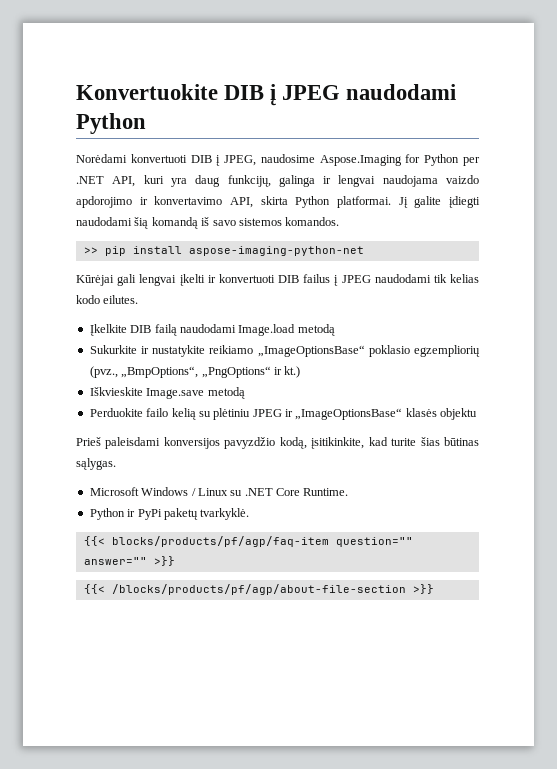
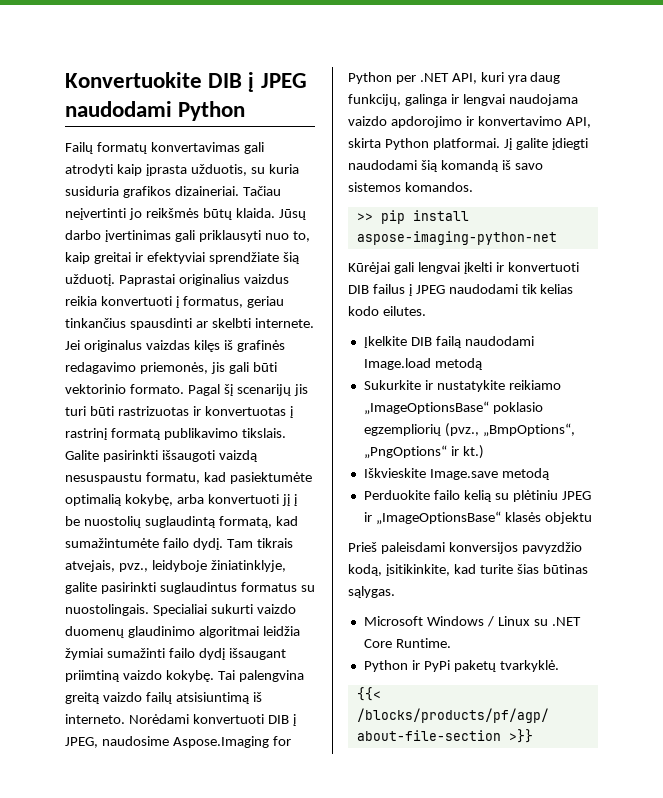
(146, 123) none -> [65,142,264,154] [65,164,299,176] [65,186,281,198] [65,208,306,220] [65,230,310,242] [65,252,300,264] [65,274,289,286] [65,296,284,308] [65,318,314,330] [65,340,285,352] [65,362,277,374] [65,384,308,396] [65,406,293,418] [65,428,286,440] [65,450,258,462] [65,472,312,484] [65,494,297,506] [65,516,298,528] [65,538,293,550] [65,560,286,572] [65,582,315,594] [65,604,296,616] [65,626,300,638] [65,648,286,660] [65,670,304,682] [65,692,262,704] [65,714,125,724] Failų formatų konvertavimas gali atrodyti kaip įprasta užduotis, su kuria susiduria grafikos dizaineriai. Tačiau neįvertinti jo reikšmės būtų klaida. Jūsų darbo įvertinimas gali priklausyti nuo to, kaip greitai ir efektyviai sprendžiate šią užduotį. Paprastai originalius vaizdus reikia konvertuoti į formatus, geriau tinkančius spausdinti ar skelbti internete. Jei originalus vaizdas kilęs iš grafinės redagavimo priemonės, jis gali būti vektorinio formato. Pagal šį scenarijų jis turi būti rastrizuotas ir konvertuotas į rastrinį formatą publikavimo tikslais. Galite pasirinkti išsaugoti vaizdą nesuspaustu formatu, kad pasiektumėte optimalią kokybę, arba konvertuoti jį į be nuostolių suglaudintą formatą, kad sumažintumėte failo dydį. Tam tikrais atvejais, pvz., leidyboje žiniatinklyje, galite pasirinkti suglaudintus formatus su nuostolingais. Specialiai sukurti vaizdo duomenų glaudinimo algoritmai leidžia žymiai sumažinti failo dydį išsaugant priimtiną vaizdo kokybę. Tai palengvina greitą vaizdo failų atsisiuntimą iš interneto.
[83,536,413,547] [83,556,175,566] // {{< blocks/products/pf/agp/faq-item question="" answer="" >}} -> (559, 666) none

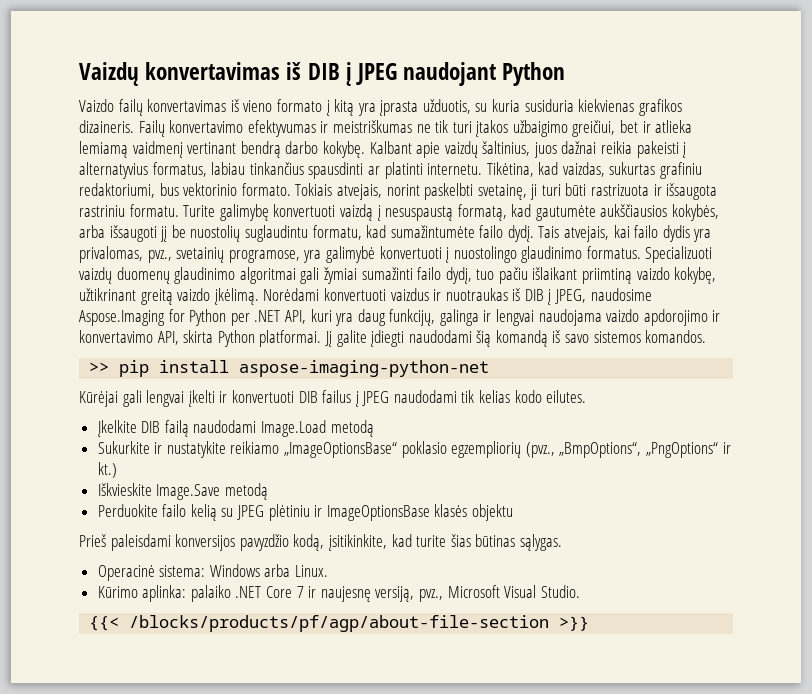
[65,72,202,88] Konvertuokite -> [79,62,302,86] Vaizdų konvertavimas iš
[65,101,172,117] naudodami -> [403,62,497,86] naudojant
[65,142,264,154] [65,164,142,176] Failų formatų konvertavimas gali atrodyti kaip -> [79,99,376,116] Vaizdo failų konvertavimas iš vieno formato į kitą yra
[122,186,281,198] [65,208,306,220] [65,230,310,242] [65,252,300,264] [65,274,289,286] [65,296,284,308] [65,318,314,330] [65,340,285,352] [65,362,277,374] [65,384,308,396] [65,406,293,418] [65,428,286,440] [65,450,258,462] [65,472,312,484] [65,494,297,506] [65,516,298,528] [65,538,293,550] [65,560,286,572] [65,582,315,594] [65,604,296,616] grafikos dizaineriai. Tačiau neįvertinti jo reikšmės būtų klaida. Jūsų darbo įvertinimas gali priklausyti nuo to, kaip greitai ir efektyviai sprendžiate šią užduotį. Paprastai originalius vaizdus reikia konvertuoti į formatus, geriau tinkančius spausdinti ar skelbti internete. Jei originalus vaizdas kilęs iš grafinės redagavimo priemonės, jis gali būti vektorinio formato. Pagal šį scenarijų jis turi būti rastrizuotas ir konvertuotas į rastrinį formatą publikavimo tikslais. Galite pasirinkti išsaugoti vaizdą nesuspaustu formatu, kad pasiektumėte optimalią kokybę, arba konvertuoti jį į be nuostolių suglaudintą formatą, kad sumažintumėte failo dydį. Tam tikrais atvejais, pvz., leidyboje žiniatinklyje, galite pasirinkti suglaudintus formatus su nuostolingais. Specialiai sukurti vaizdo -> [578,99,682,116] [79,120,693,137] [79,141,687,158] [79,162,703,179] [79,183,718,200] [79,204,720,221] [79,225,712,242] [79,246,713,263] [79,267,112,284] kiekvienas grafikos dizaineris. Failų konvertavimo efektyvumas ir meistriškumas ne tik turi įtakos užbaigimo greičiui, bet ir atlieka lemiamą vaidmenį vertinant bendrą darbo kokybę. Kalbant apie vaizdų šaltinius, juos dažnai reikia pakeisti į alternatyvius formatus, labiau tinkančius spausdinti ar platinti internetu. Tikėtina, kad vaizdas, sukurtas grafiniu redaktoriumi, bus vektorinio formato. Tokiais atvejais, norint paskelbti svetainę, ji turi būti rastrizuota ir išsaugota rastriniu formatu. Turite galimybę konvertuoti vaizdą į nesuspaustą formatą, kad gautumėte aukščiausios kokybės, arba išsaugoti jį be nuostolių suglaudintu formatu, kad sumažintumėte failo dydį. Tais atvejais, kai failo dydis yra privalomas, pvz., svetainių programose, yra galimybė konvertuoti į nuostolingo glaudinimo formatus. Specializuoti vaizdų
[262,626,300,636] leidžia -> [300,267,320,284] gali
[198,648,286,660] [65,670,304,682] [65,692,262,704] [65,714,264,724] dydį išsaugant priimtiną vaizdo kokybę. Tai palengvina greitą vaizdo failų atsisiuntimą iš interneto. Norėdami konvertuoti -> [445,267,717,284] [79,288,521,305] dydį, tuo pačiu išlaikant priimtiną vaizdo kokybę, užtikrinant greitą vaizdo įkėlimą. Norėdami konvertuoti vaizdus ir nuotraukas iš
[363,358,431,370] Image.load -> [261,420,327,437] Image.Load
[429,469,498,480] Image.save -> [156,484,221,500] Image.Save
[512,490,591,502] [363,511,501,525] plėtiniu JPEG ir „ImageOptionsBase“ -> [237,504,430,521] JPEG plėtiniu ir ImageOptionsBase
[363,616,581,627] [363,638,451,648] [363,660,559,672] Microsoft Windows / Linux su .NET Core Runtime. // Python ir PyPi paketų tvarkyklė. -> [97,564,329,581] [97,585,580,602] Operacinė sistema: Windows arba Linux. // Kūrimo aplinka: palaiko .NET Core 7 ir naujesnę versiją, pvz., Microsoft Visual Studio.

